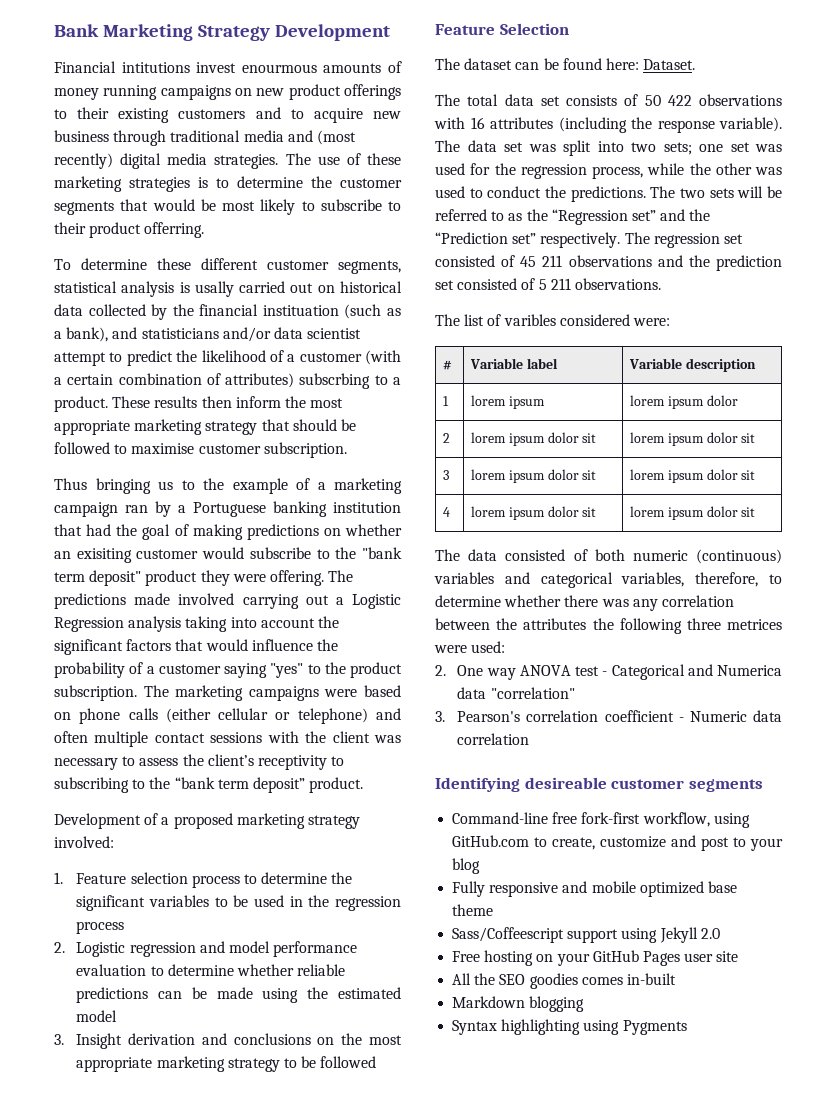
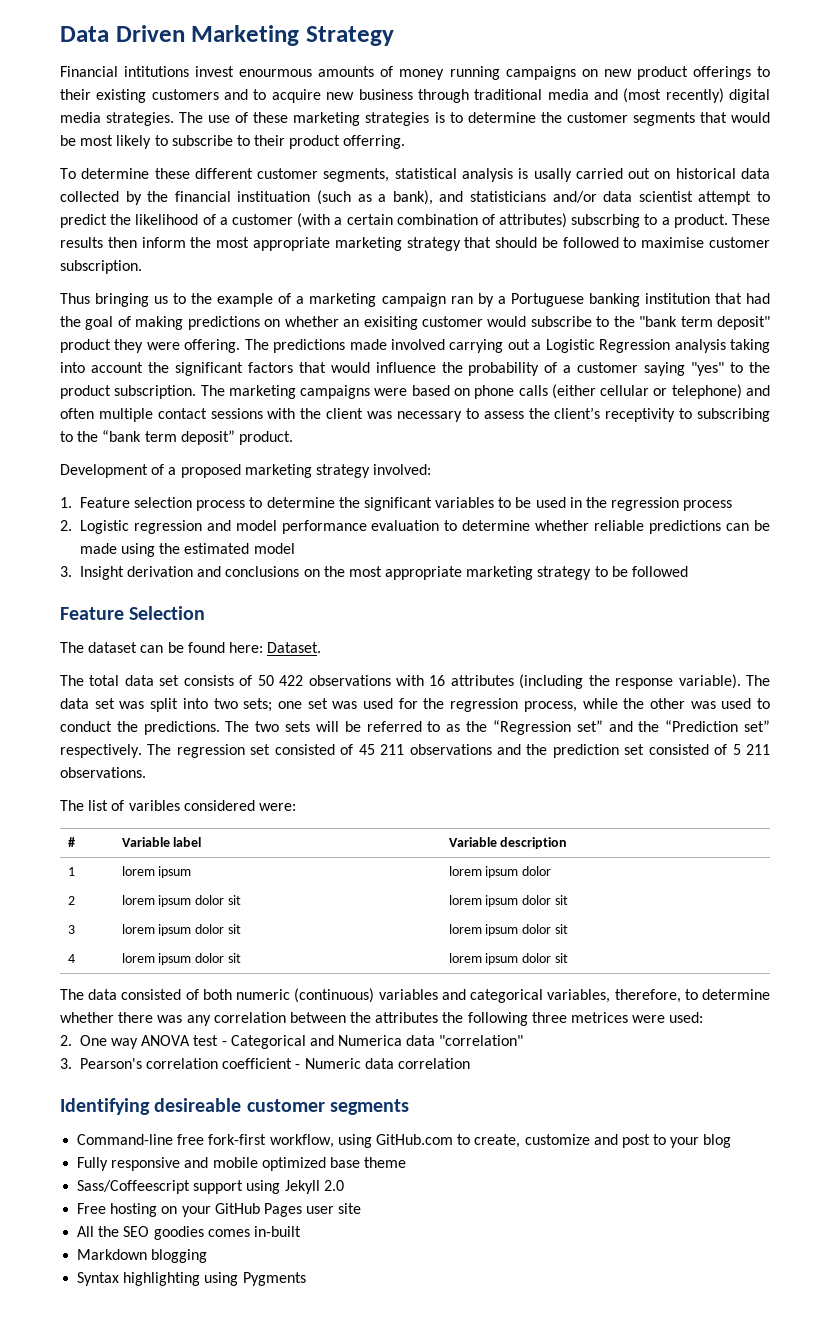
[54,24,99,37] Bank -> [60,25,185,42] Data Driven
[275,24,391,41] Development -> (394, 36) none

